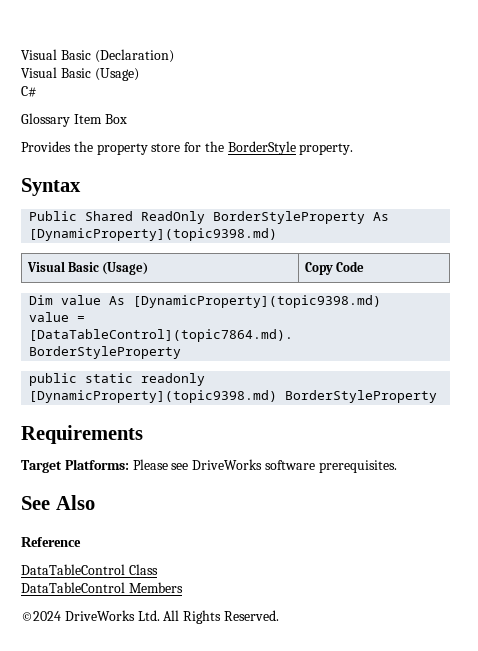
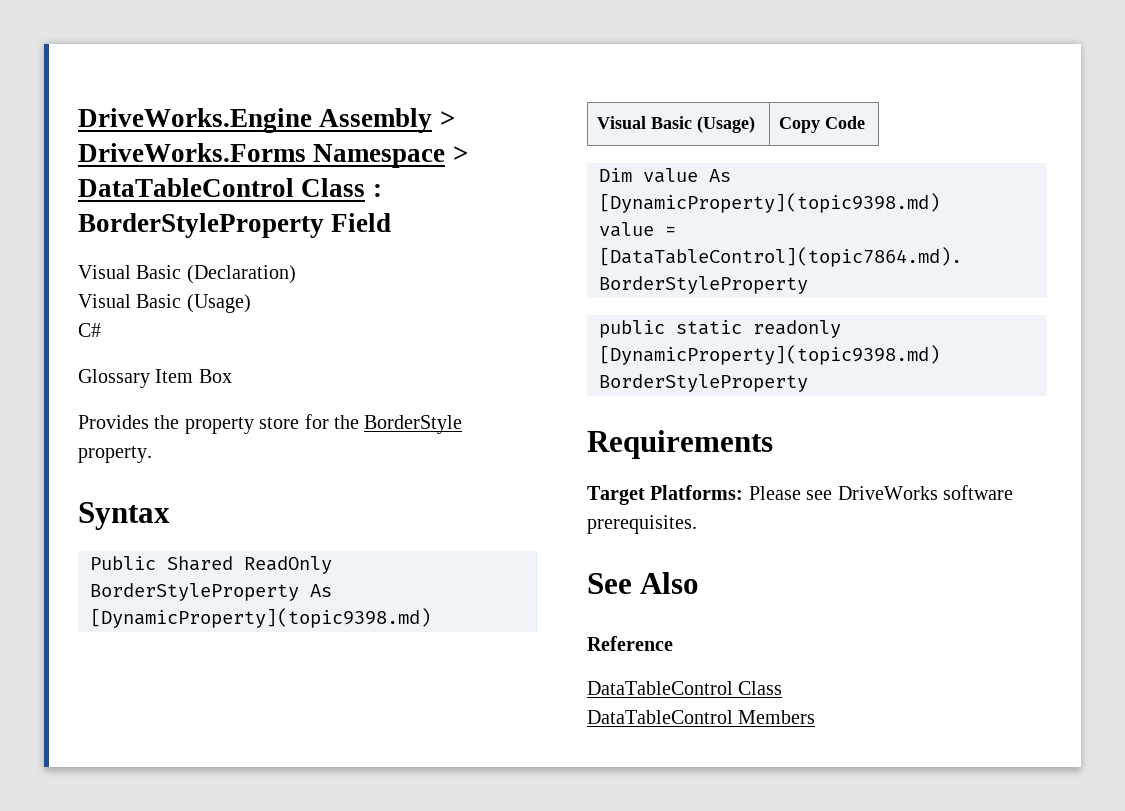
(21, 54) none -> [78,108,455,133] [78,143,468,168] [78,178,382,197] [78,213,392,238] DriveWorks.Engine Assembly > DriveWorks.Forms Namespace > DataTableControl Class : BorderStyleProperty Field //
[21,610,279,624] // ©2024 DriveWorks Ltd. All Rights Reserved. -> (816, 717) none

